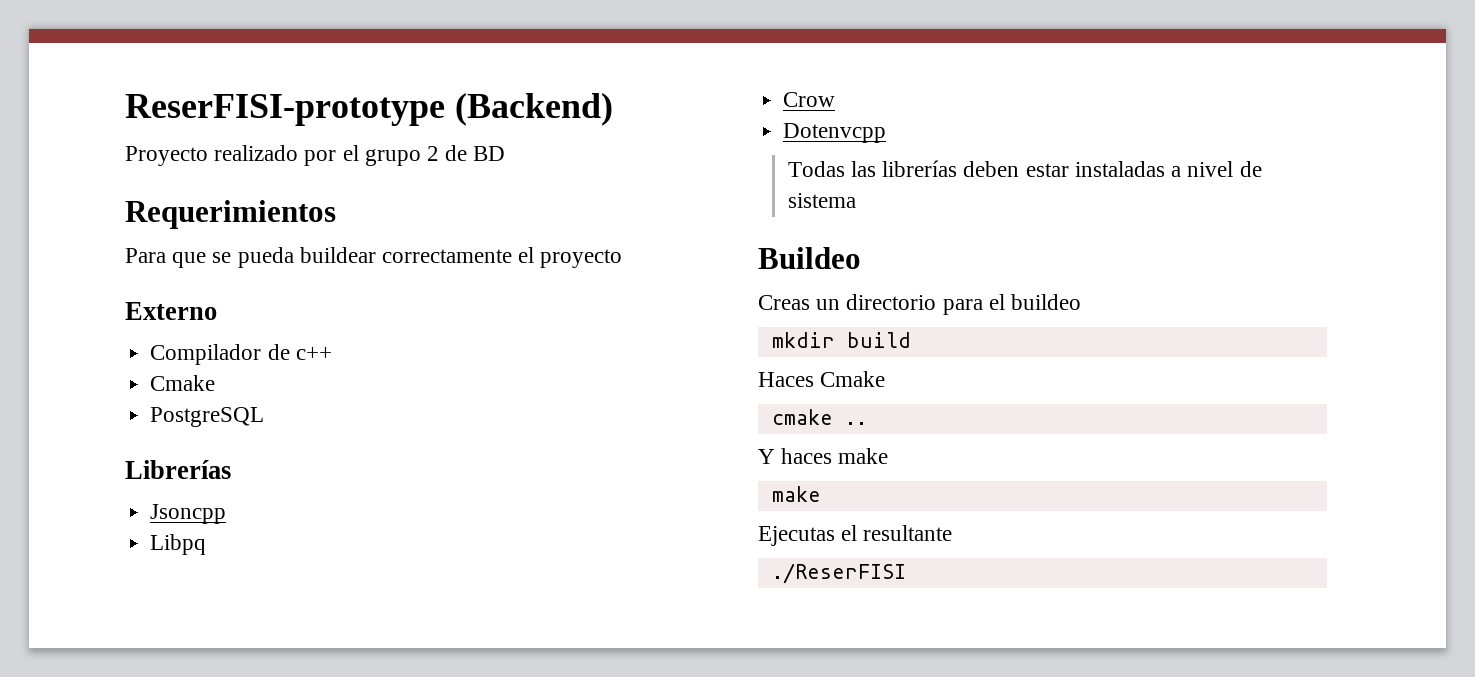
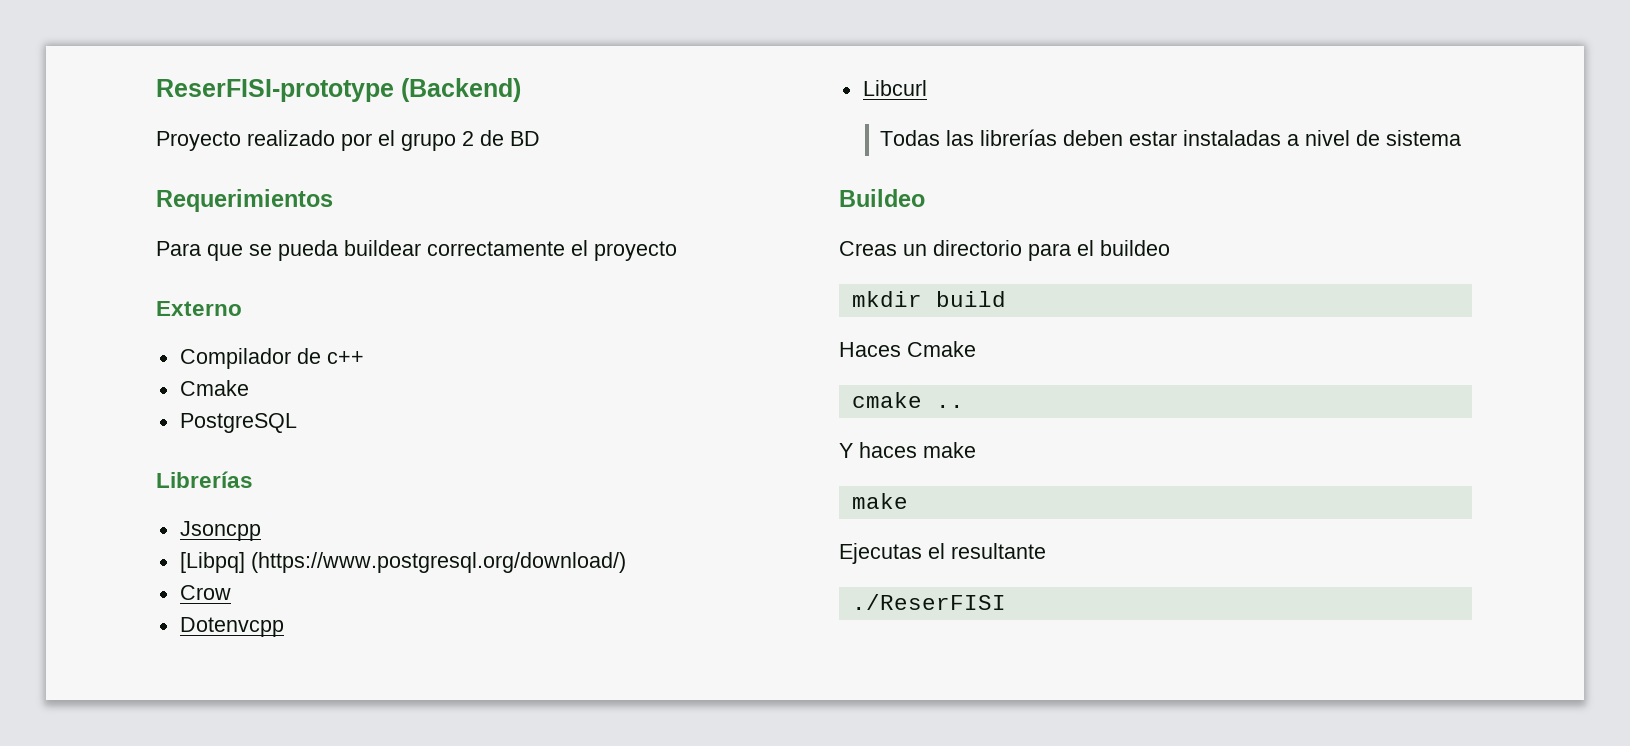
[150,534,207,555] Libpq -> [179,552,626,573] [Libpq] (https://www.postgresql.org/download/)
(887, 133) none -> [862,80,927,96] // Libcurl

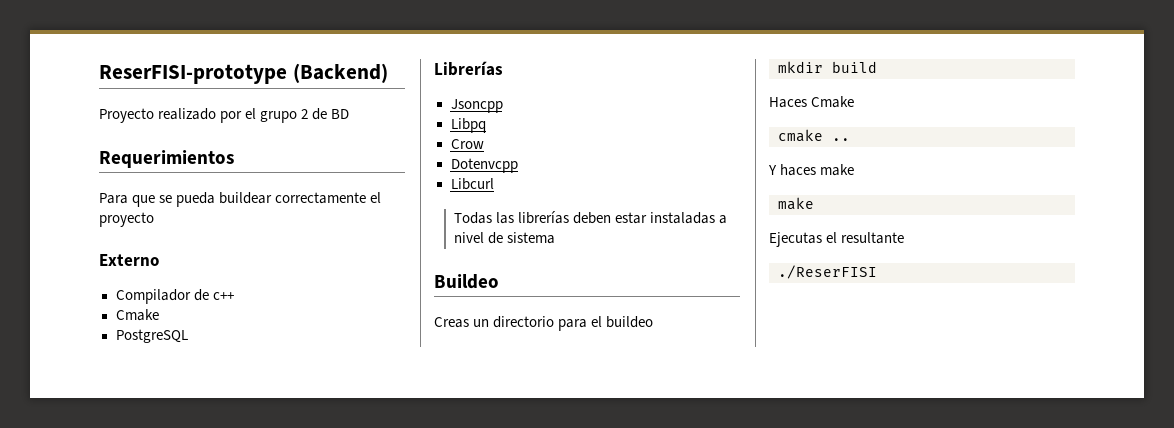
[179,552,626,573] [Libpq] (https://www.postgresql.org/download/) -> [450,118,486,133] Libpq

